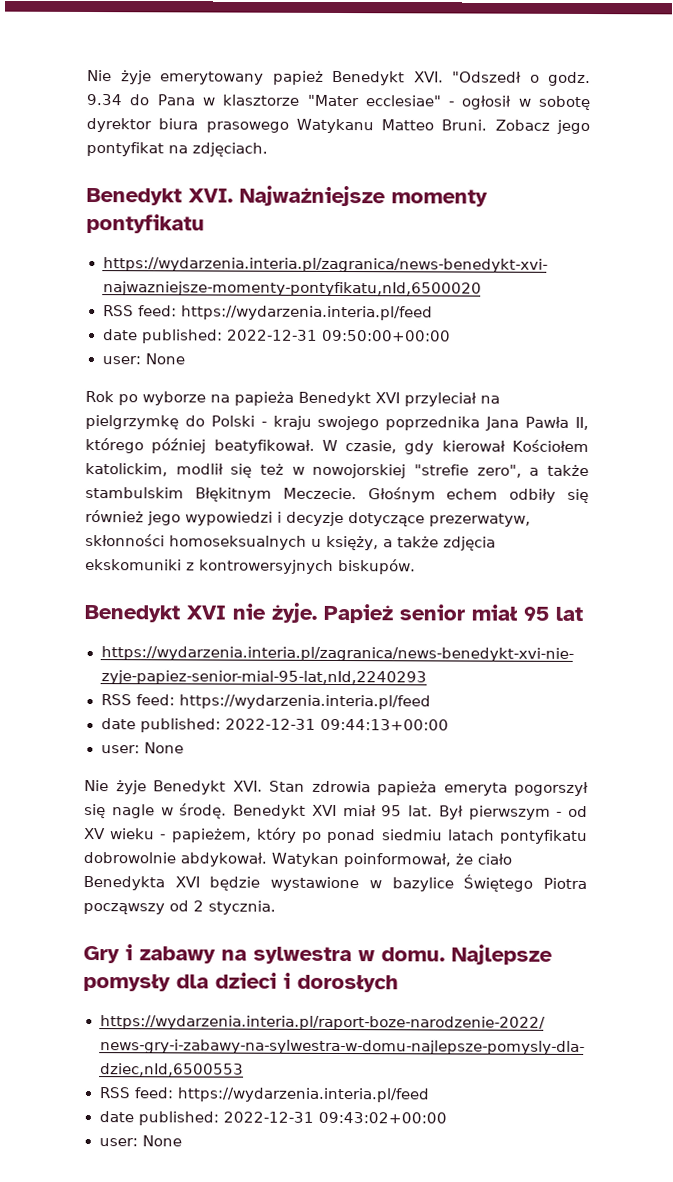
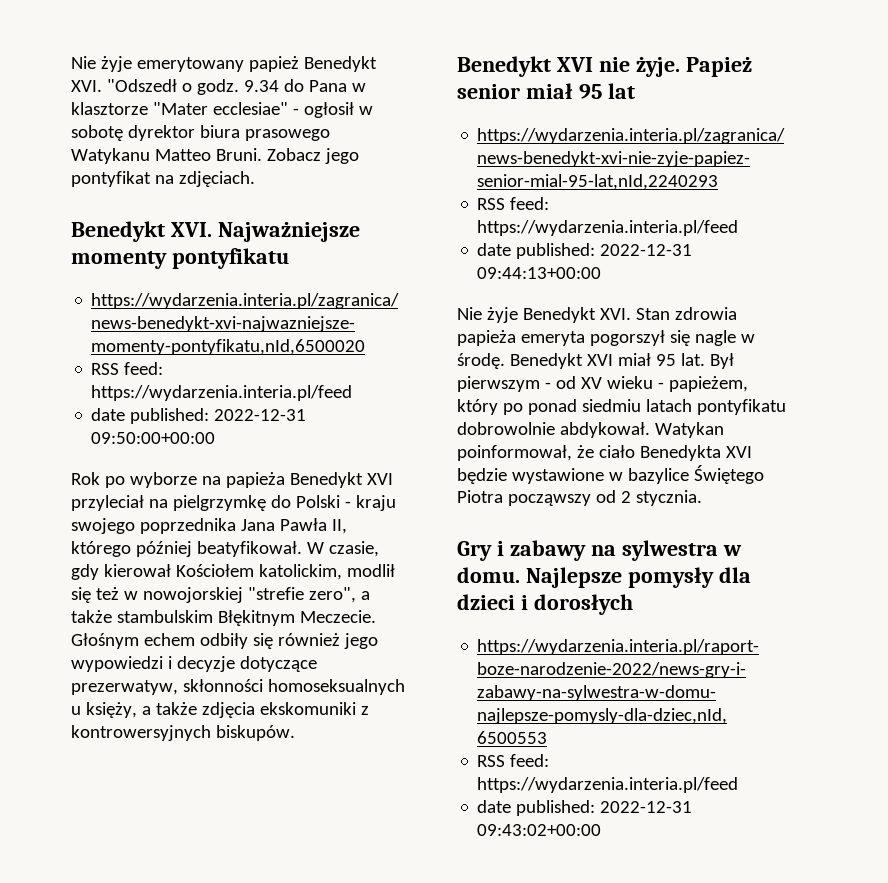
[101,353,185,365] // user: None -> (216, 438) none
[100,742,184,754] // user: None -> (602, 273) none
[98,1135,182,1147] // user: None -> (602, 830) none

